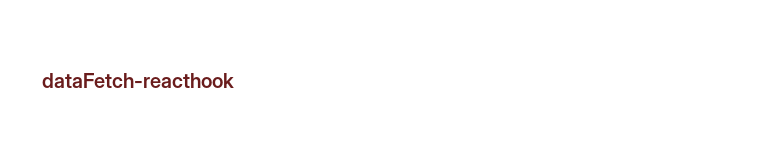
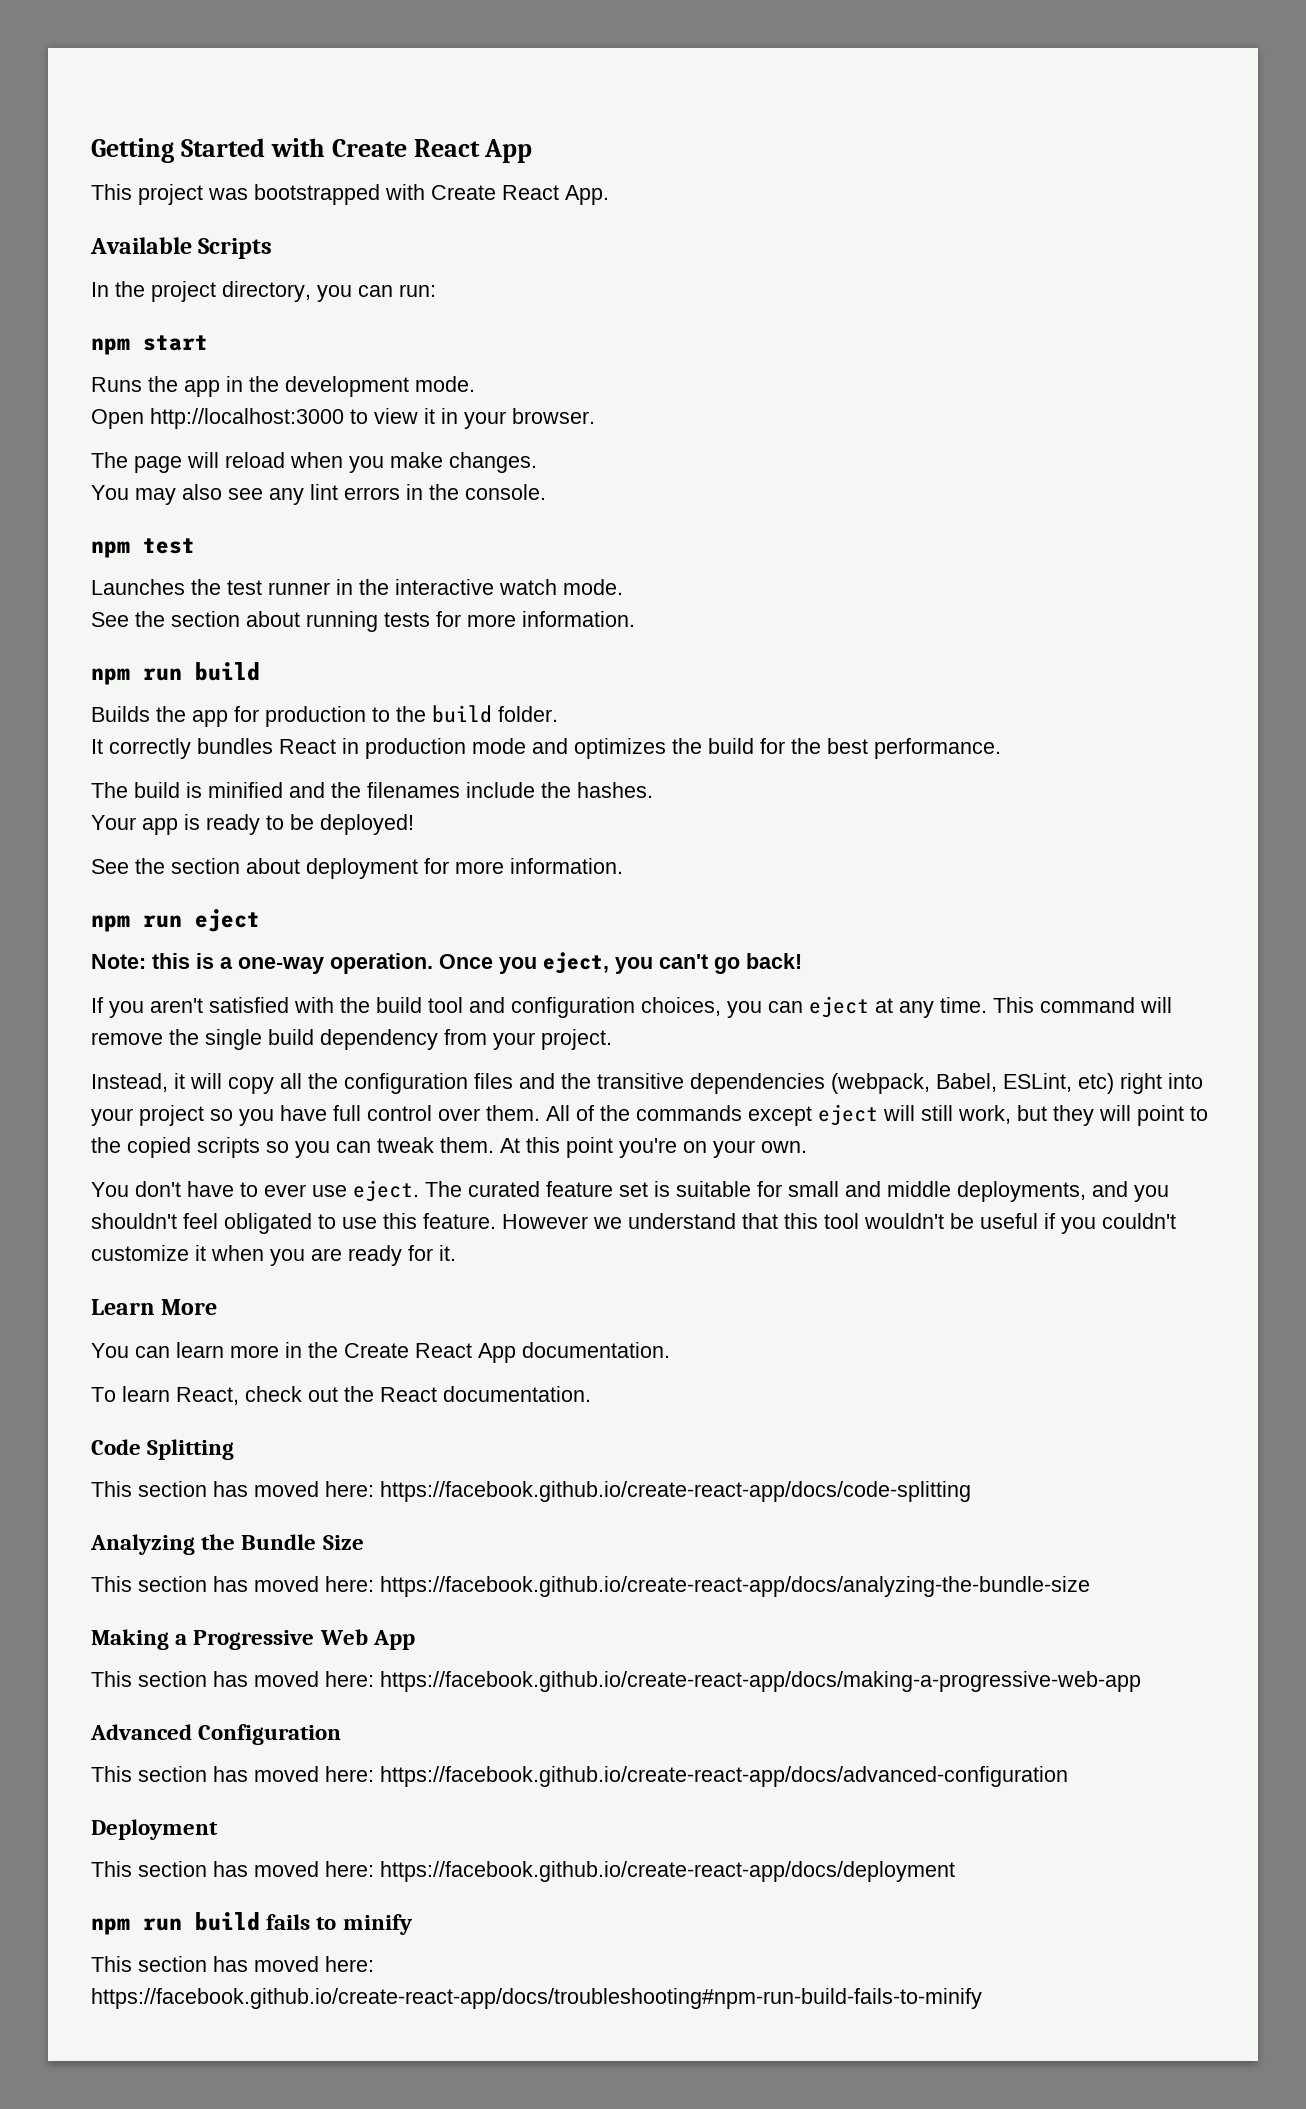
[42,73,234,88] dataFetch-reacthook -> [91,138,533,163] [91,184,609,205] [90,237,273,259] [91,281,436,302] [91,335,208,355] [91,376,475,397] [91,408,595,429] [91,452,537,473] [91,484,546,505] [91,538,195,558] [91,579,623,595] [91,611,635,632] [91,662,260,685] [91,705,558,727] [91,738,1001,759] [91,782,653,798] [91,814,414,835] [91,858,623,879] [91,909,260,932] [91,952,802,974] [91,996,1172,1018] [91,1029,612,1050] [91,1073,1203,1094] [91,1104,1208,1126] [91,1137,807,1158] [91,1180,1169,1202] [91,1213,1176,1234] [91,1245,456,1266] [91,1299,218,1315] [91,1342,670,1363] [91,1386,591,1405] [91,1439,235,1460] [91,1481,971,1502] [90,1534,364,1555] [91,1576,1090,1597] [91,1629,415,1650] [91,1671,1141,1692] [90,1724,342,1745] [91,1766,1068,1787] [91,1819,218,1840] [91,1861,955,1882] [91,1912,412,1935] [91,1956,374,1972] [91,1988,982,2009] Getting Started with Create React App // This project was bootstrapped with Create React App. // Available Scripts // In the project directory, you can run: // npm start // Runs the app in the development mode. // Open http://localhost:3000 to view it in your browser. // The page will reload when you make changes. // You may also see any lint errors in the console. // npm test // Launches the test runner in the interactive watch mode. // See the section about running tests for more information. // npm run build // Builds the app for production to the build folder. // It correctly bundles React in production mode and optimizes the build for the best performance. // The build is minified and the filenames include the hashes. // Your app is ready to be deployed! // See the section about deployment for more information. // npm run eject // Note: this is a one-way operation. Once you eject, you can't go back! // If you aren't satisfied with the build tool and configuration choices, you can eject at any time. This command will remove the single build dependency from your project. // Instead, it will copy all the configuration files and the transitive dependencies (webpack, Babel, ESLint, etc) right into your project so you have full control over them. All of the commands except eject will still work, but they will point to the copied scripts so you can tweak them. At this point you're on your own. // You don't have to ever use eject. The curated feature set is suitable for small and middle deployments, and you shouldn't feel obligated to use this feature. However we understand that this tool wouldn't be useful if you couldn't customize it when you are ready for it. // Learn More // You can learn more in the Create React App documentation. // To learn React, check out the React documentation. // Code Splitting // This section has moved here: https://facebook.github.io/create-react-app/docs/code-splitting // Analyzing the Bundle Size // This section has moved here: https://facebook.github.io/create-react-app/docs/analyzing-the-bundle-size // Making a Progressive Web App // This section has moved here: https://facebook.github.io/create-react-app/docs/making-a-progressive-web-app // Advanced Configuration // This section has moved here: https://facebook.github.io/create-react-app/docs/advanced-configuration // Deployment // This section has moved here: https://facebook.github.io/create-react-app/docs/deployment // npm run build fails to minify // This section has moved here: https://facebook.github.io/create-react-app/docs/troubleshooting#npm-run-build-fails-to-minify

